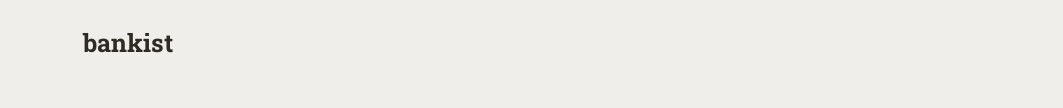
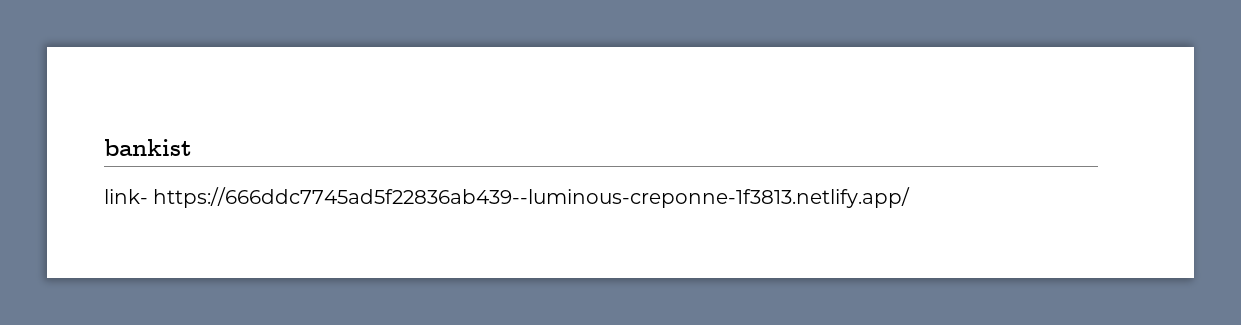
(173, 42) none -> [104,187,911,208] // link- https://666ddc7745ad5f22836ab439--luminous-creponne-1f3813.netlify.app/

